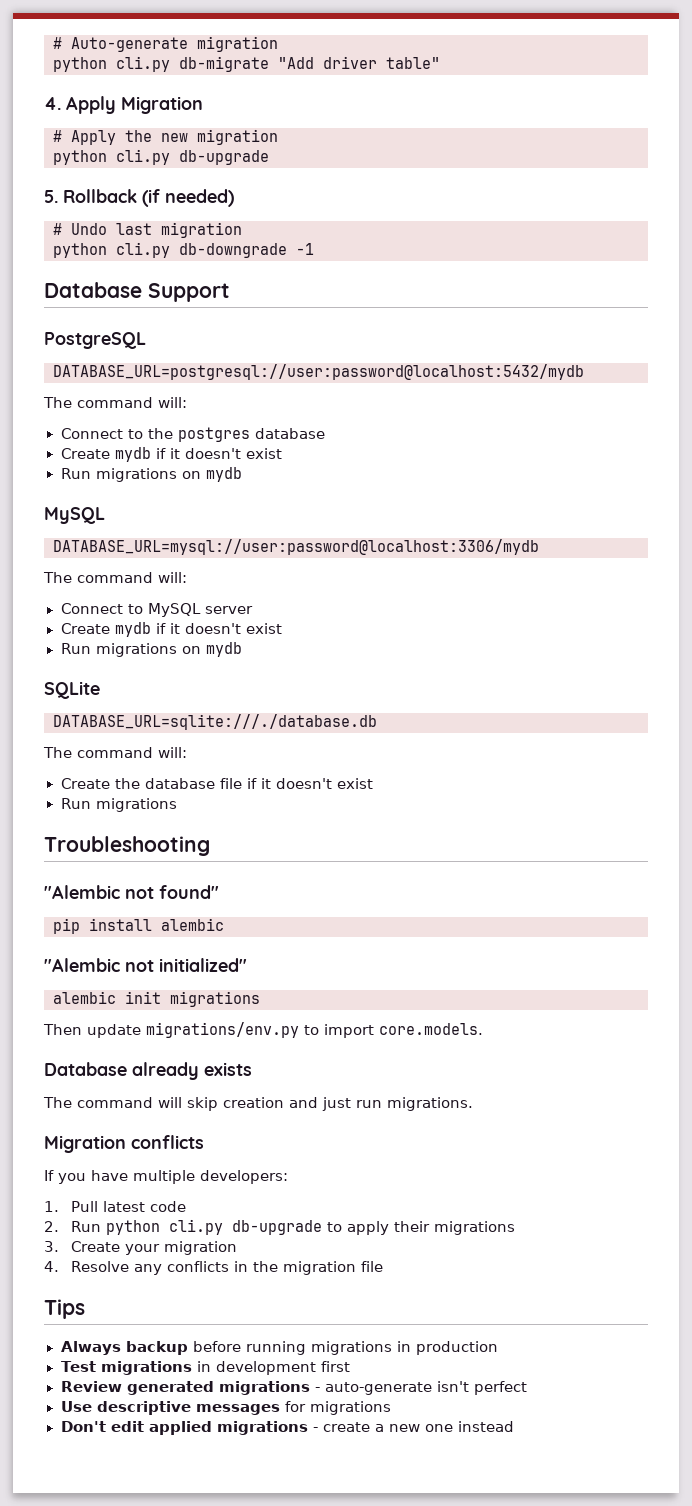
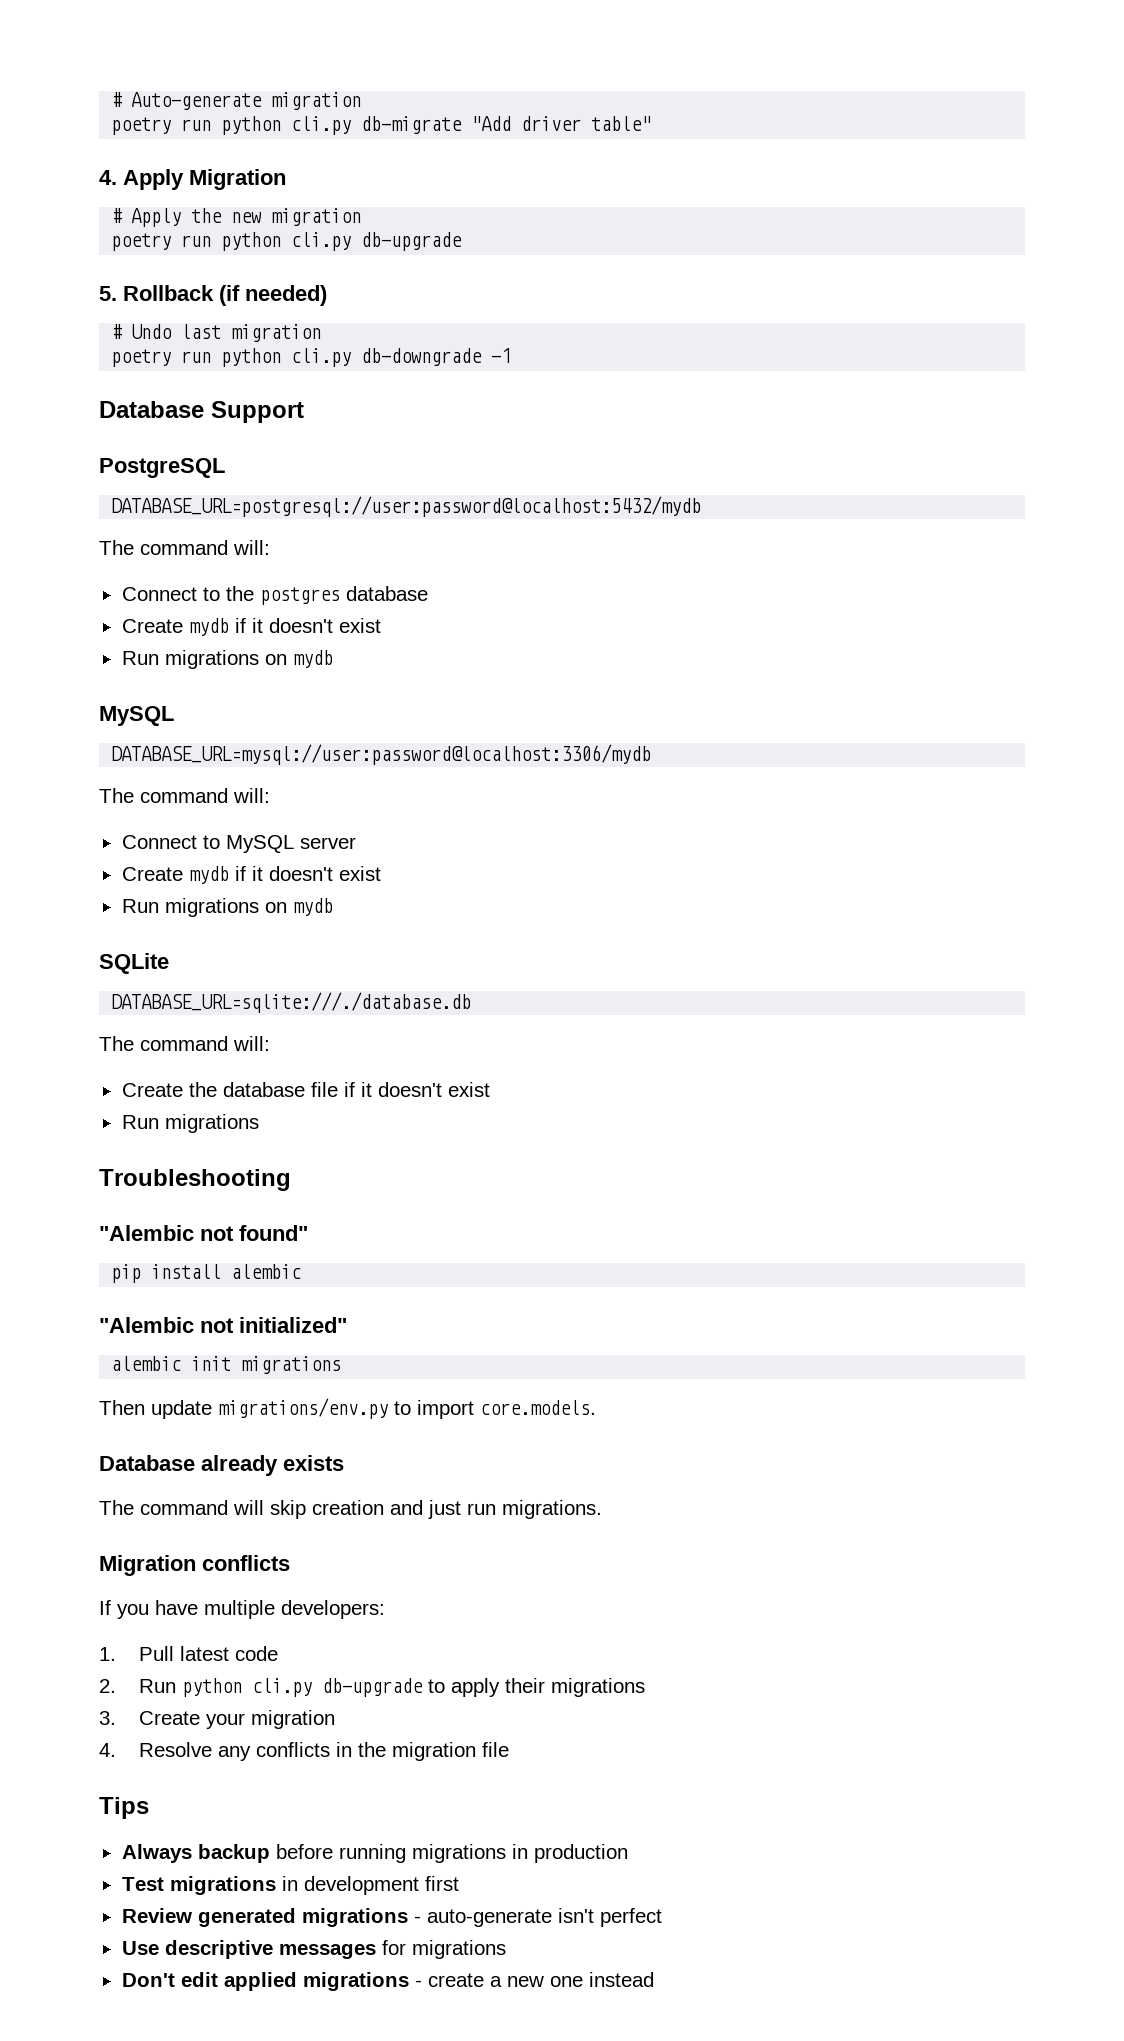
(278, 44) none -> [111,117,212,135] poetry run
(278, 137) none -> [111,233,212,251] poetry run
(242, 230) none -> [111,349,212,367] poetry run

